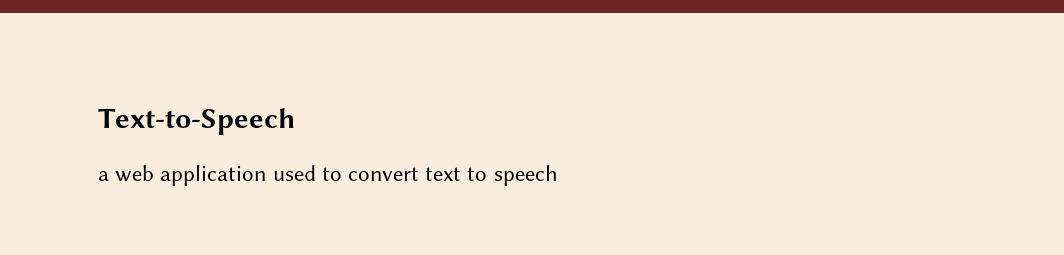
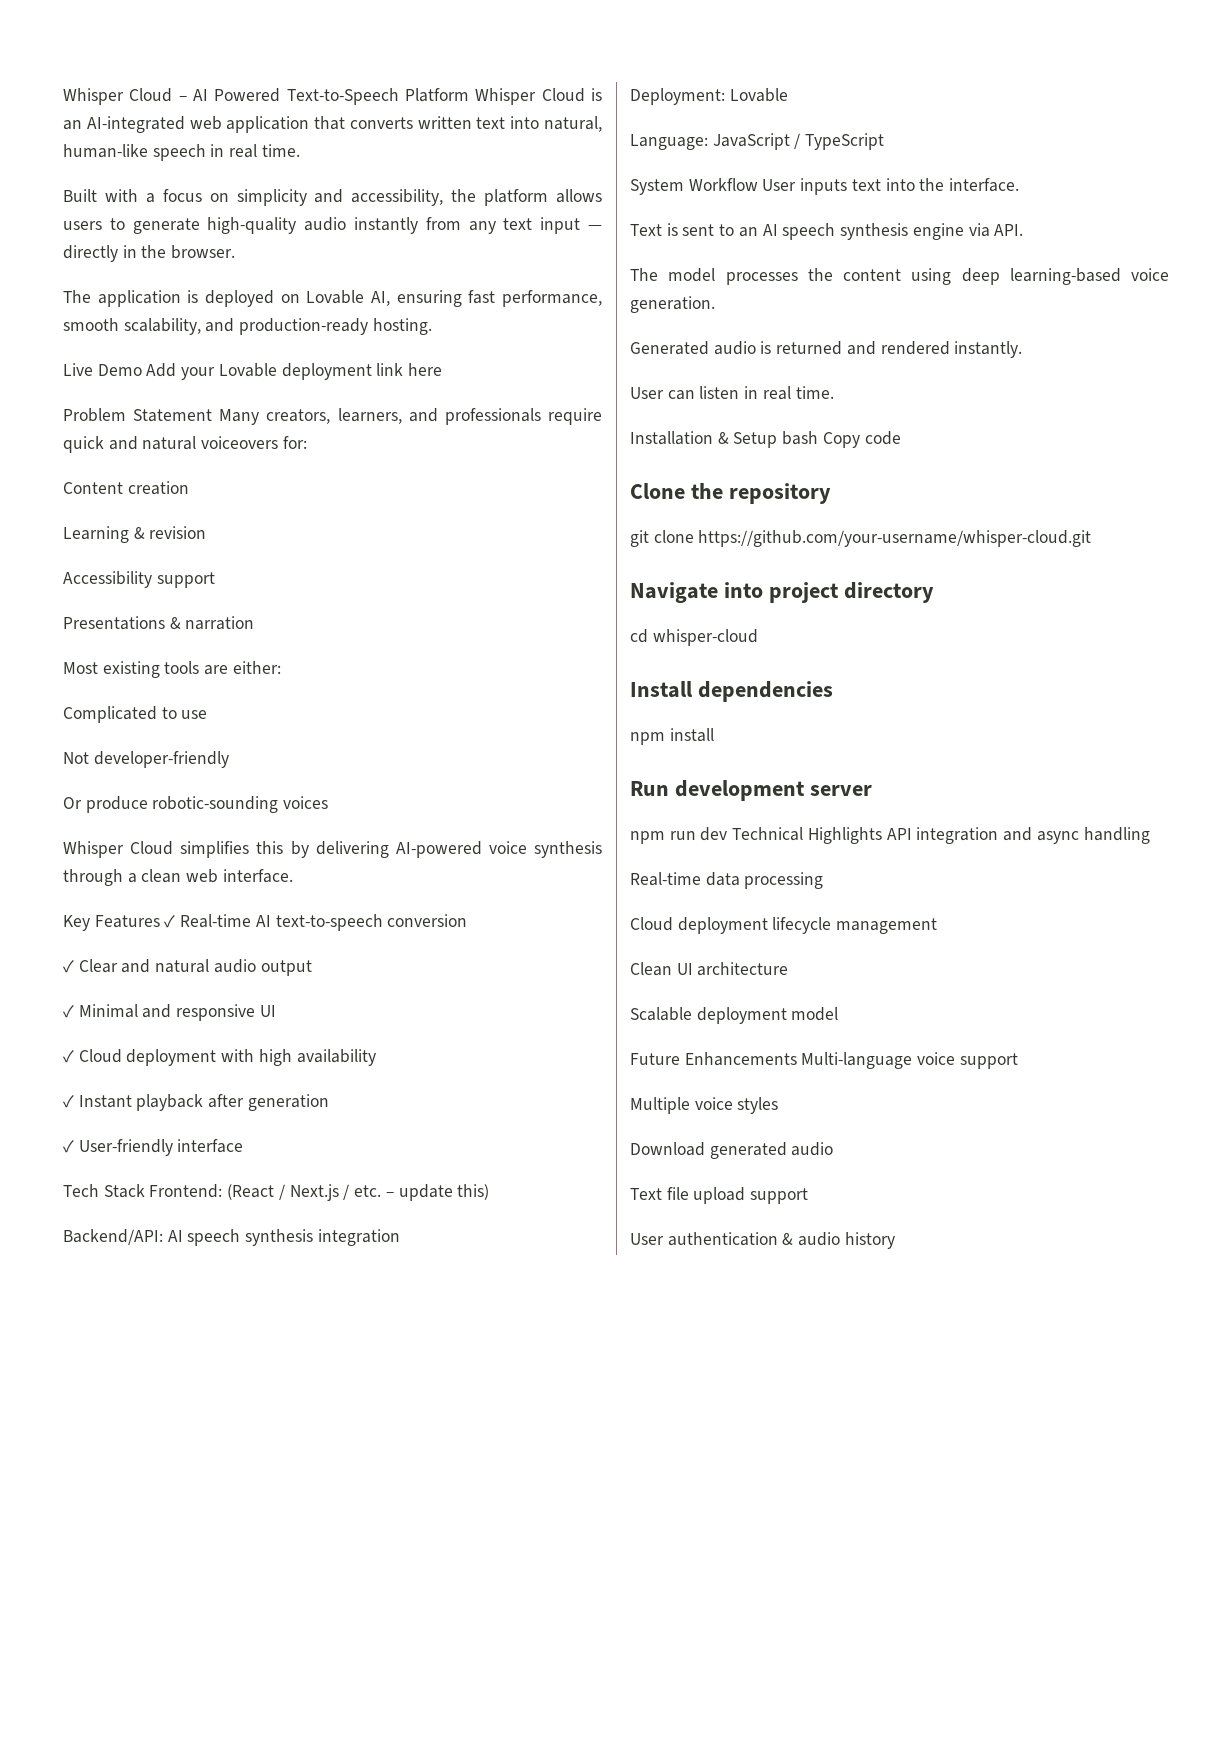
[98,108,296,135] [98,165,558,186] Text-to-Speech // a web application used to convert text to speech -> [63,88,603,105] [63,116,602,133] [63,144,300,161] [63,189,602,206] [63,217,602,234] [63,245,236,262] [63,290,602,307] [63,318,432,335] [63,363,443,380] [63,408,603,425] [63,436,307,453] [63,481,189,495] [63,526,207,543] [63,571,215,588] [63,616,255,630] [63,661,281,678] [63,706,208,723] [63,751,229,768] [63,796,329,813] [63,841,602,858] [63,869,293,886] [63,914,468,931] [63,959,312,976] [63,1004,276,1021] [63,1049,376,1066] [63,1094,329,1111] [63,1139,244,1156] [63,1184,490,1201] [63,1229,400,1246] [630,88,788,105] [630,133,885,150] [630,178,1020,195] [630,223,1024,240] [630,268,1169,285] [630,296,715,313] [630,341,1023,358] [630,386,834,400] [630,431,901,448] [630,483,831,504] [630,530,1092,547] [630,582,934,603] [630,629,758,646] [630,681,833,702] [630,728,714,745] [630,780,872,801] [630,827,1150,844] [630,872,824,889] [630,917,938,934] [630,962,789,976] [630,1007,839,1024] [630,1052,1018,1069] [630,1097,779,1114] [630,1142,834,1159] [630,1187,809,1204] [630,1232,895,1249] Whisper Cloud – AI Powered Text-to-Speech Platform Whisper Cloud is an AI-integrated web application that converts written text into natural, human-like speech in real time. // Built with a focus on simplicity and accessibility, the platform allows users to generate high-quality audio instantly from any text input — directly in the browser. // The application is deployed on Lovable AI, ensuring fast performance, smooth scalability, and production-ready hosting. // Live Demo Add your Lovable deployment link here // Problem Statement Many creators, learners, and professionals require quick and natural voiceovers for: // Content creation // Learning & revision // Accessibility support // Presentations & narration // Most existing tools are either: // Complicated to use // Not developer-friendly // Or produce robotic-sounding voices // Whisper Cloud simplifies this by delivering AI-powered voice synthesis through a clean web interface. // Key Features ✓ Real-time AI text-to-speech conversion // ✓ Clear and natural audio output // ✓ Minimal and responsive UI // ✓ Cloud deployment with high availability // ✓ Instant playback after generation // ✓ User-friendly interface // Tech Stack Frontend: (React / Next.js / etc. – update this) // Backend/API: AI speech synthesis integration // Deployment: Lovable // Language: JavaScript / TypeScript // System Workflow User inputs text into the interface. // Text is sent to an AI speech synthesis engine via API. // The model processes the content using deep learning-based voice generation. // Generated audio is returned and rendered instantly. // User can listen in real time. // Installation & Setup bash Copy code // Clone the repository // git clone https://github.com/your-username/whisper-cloud.git // Navigate into project directory // cd whisper-cloud // Install dependencies // npm install // Run development server // npm run dev Technical Highlights API integration and async handling // Real-time data processing // Cloud deployment lifecycle management // Clean UI architecture // Scalable deployment model // Future Enhancements Multi-language voice support // Multiple voice styles // Download generated audio // Text file upload support // User authentication & audio history

